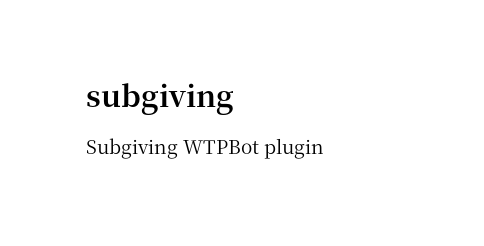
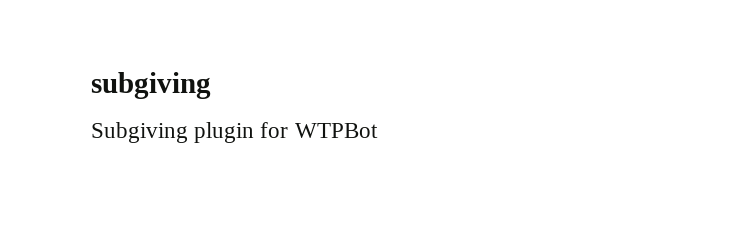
[183,138,325,159] WTPBot plugin -> [194,122,378,143] plugin for WTPBot

